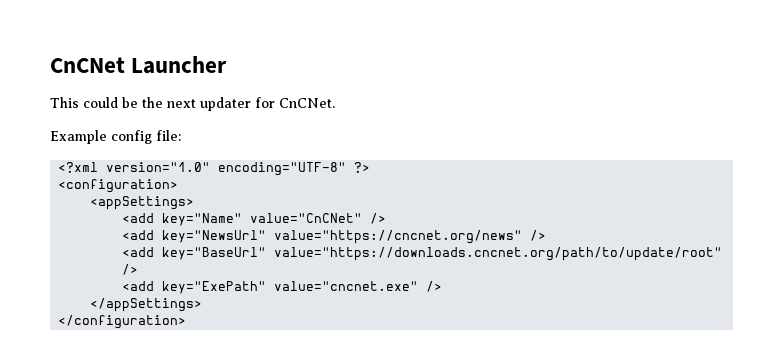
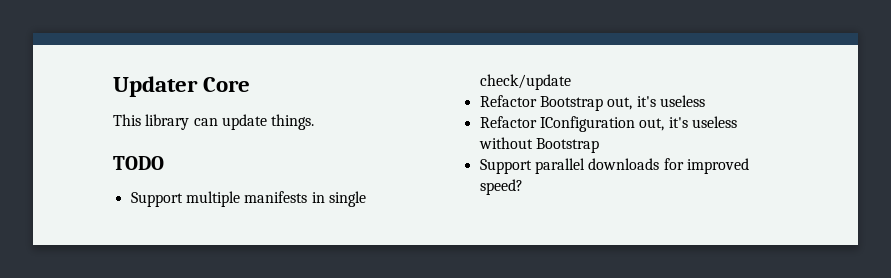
[50,56,228,74] CnCNet Launcher -> [113,76,251,97] Updater Core
[83,97,335,111] [50,130,181,144] [58,162,371,176] [58,179,179,193] [90,196,195,210] [122,213,387,226] [122,230,547,244] [122,247,723,261] [122,264,139,275] [122,281,443,294] [90,298,203,312] [58,315,187,329] could be the next updater for CnCNet. // Example config file: // <?xml version="1.0" encoding="UTF-8" ?> // <configuration> // <appSettings> // <add key="Name" value="CnCNet" /> // <add key="NewsUrl" value="https://cncnet.org/news" /> // <add key="BaseUrl" value="https://downloads.cncnet.org/path/to/update/root" /> // <add key="ExePath" value="cncnet.exe" /> // </appSettings> // </configuration> -> [145,114,315,130] [113,156,164,170] [130,191,366,207] [479,74,571,90] [479,95,705,111] [479,116,737,132] [478,137,599,153] [479,158,749,174] [479,179,523,195] library can update things. // TODO // Support multiple manifests in single check/update // Refactor Bootstrap out, it's useless // Refactor IConfiguration out, it's useless without Bootstrap // Support parallel downloads for improved speed?

